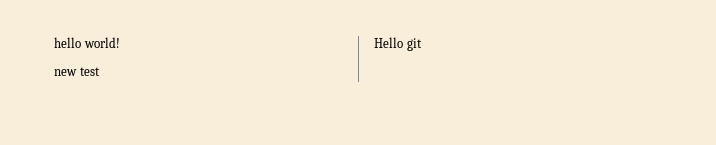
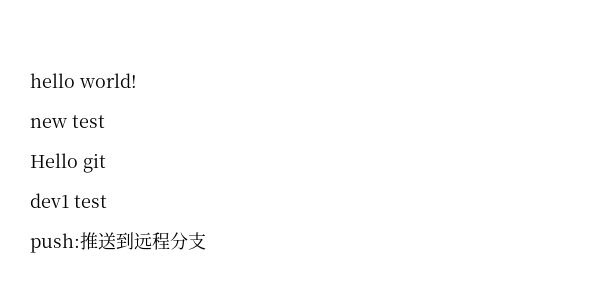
(422, 44) none -> [30,193,107,208] [30,232,206,253] // dev1 test // push:推送到远程分支

